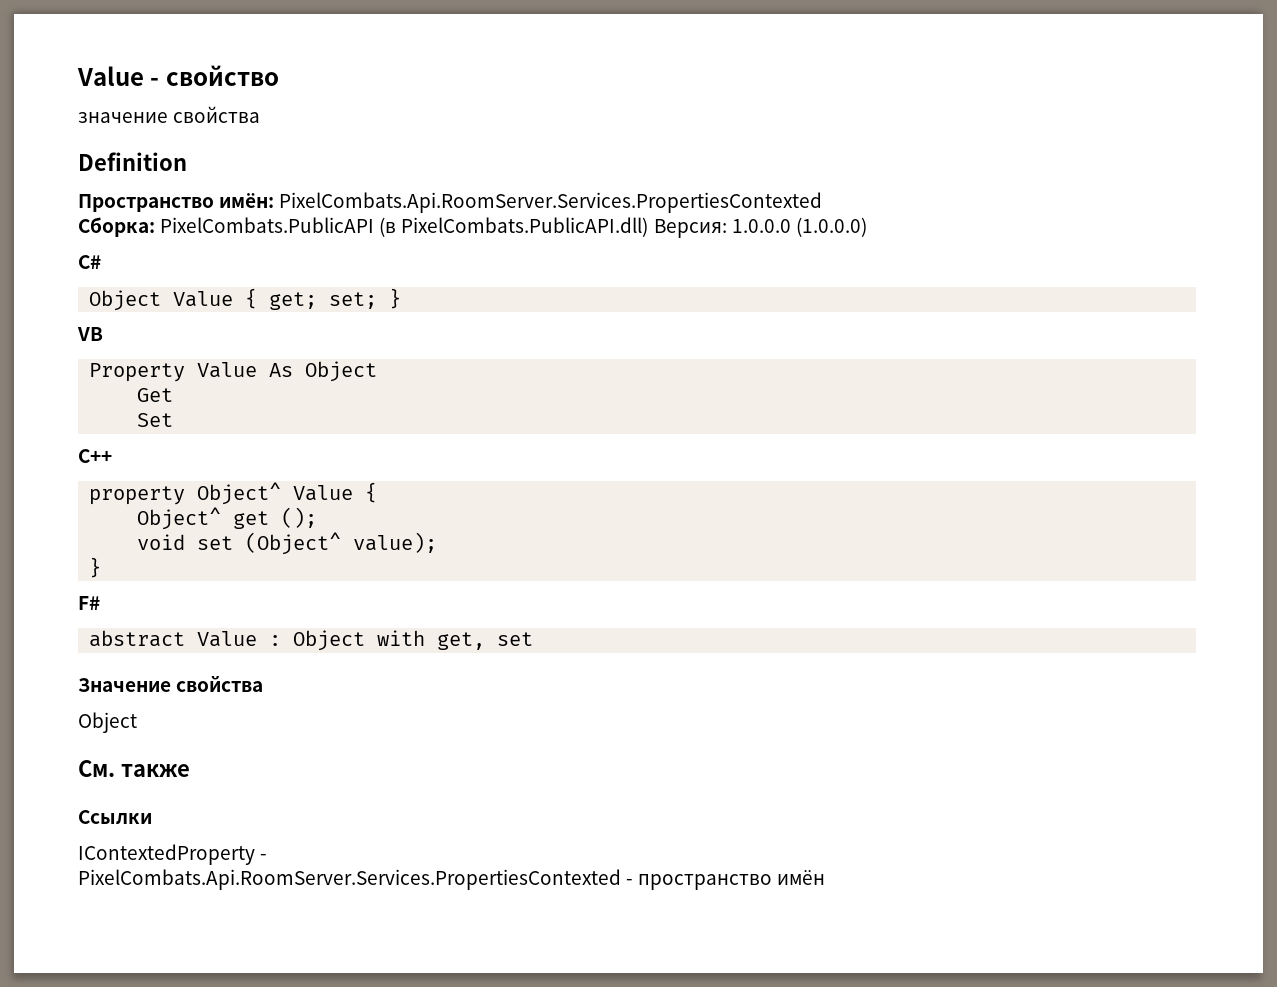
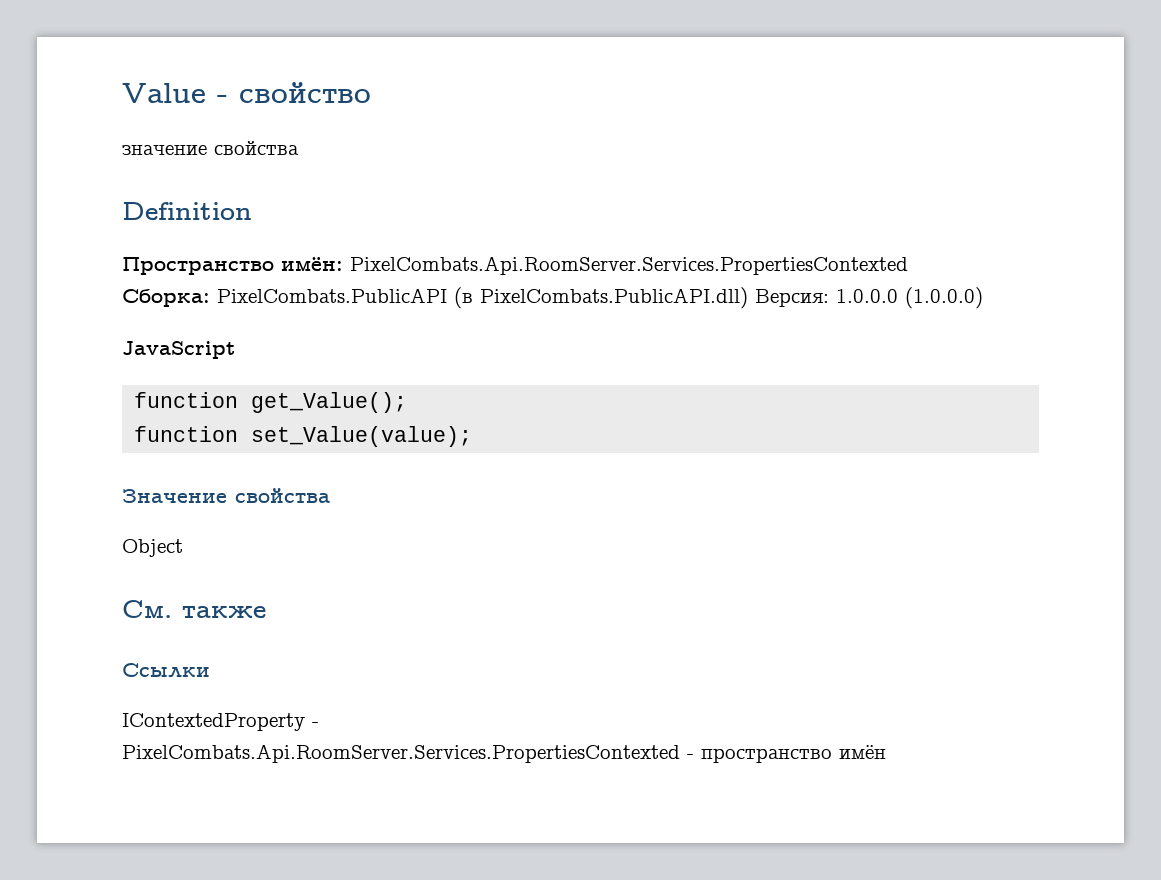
[78,255,101,269] [89,288,402,311] [77,327,103,341] [89,361,378,382] [137,388,174,402] [137,413,174,427] [78,449,112,463] [89,482,378,505] [137,507,318,530] [137,532,438,555] [89,557,102,578] [78,596,100,610] [89,630,534,651] C# // Object Value { get; set; } // VB // Property Value As Object // Get // Set // C++ // property Object^ Value { // Object^ get (); // void set (Object^ value); // } // F# // abstract Value : Object with get, set -> [122,341,235,359] [134,392,408,413] [134,426,473,447] JavaScript // function get_Value(); // function set_Value(value);

